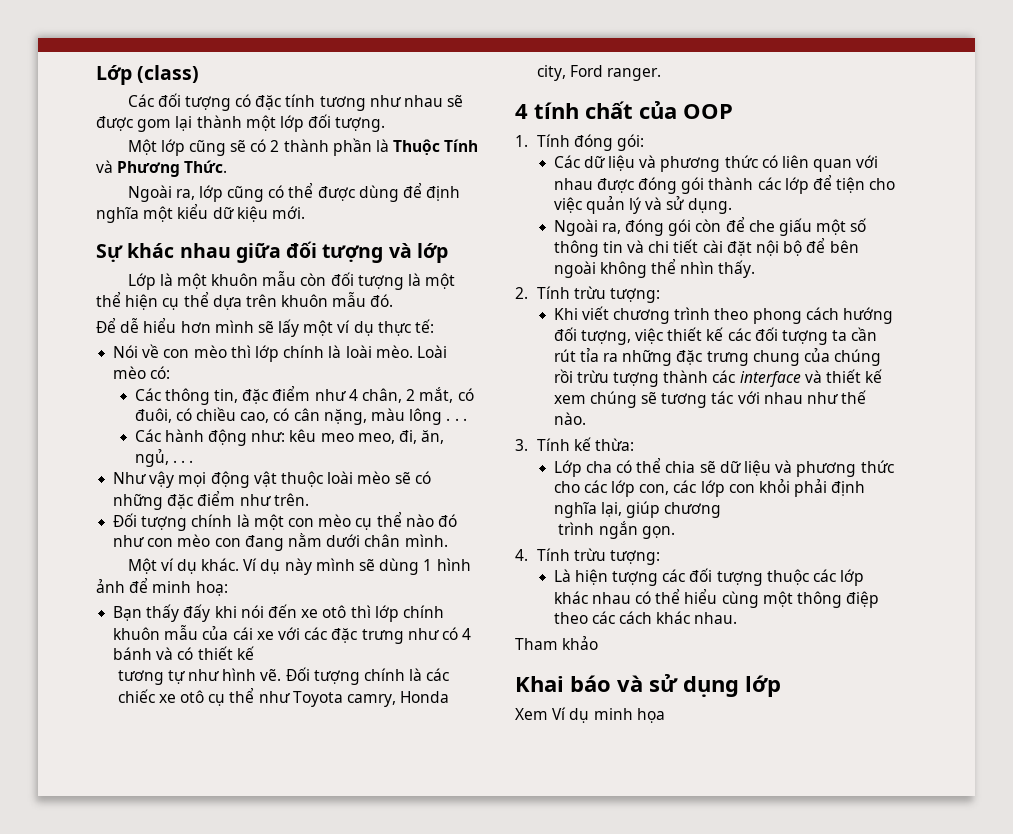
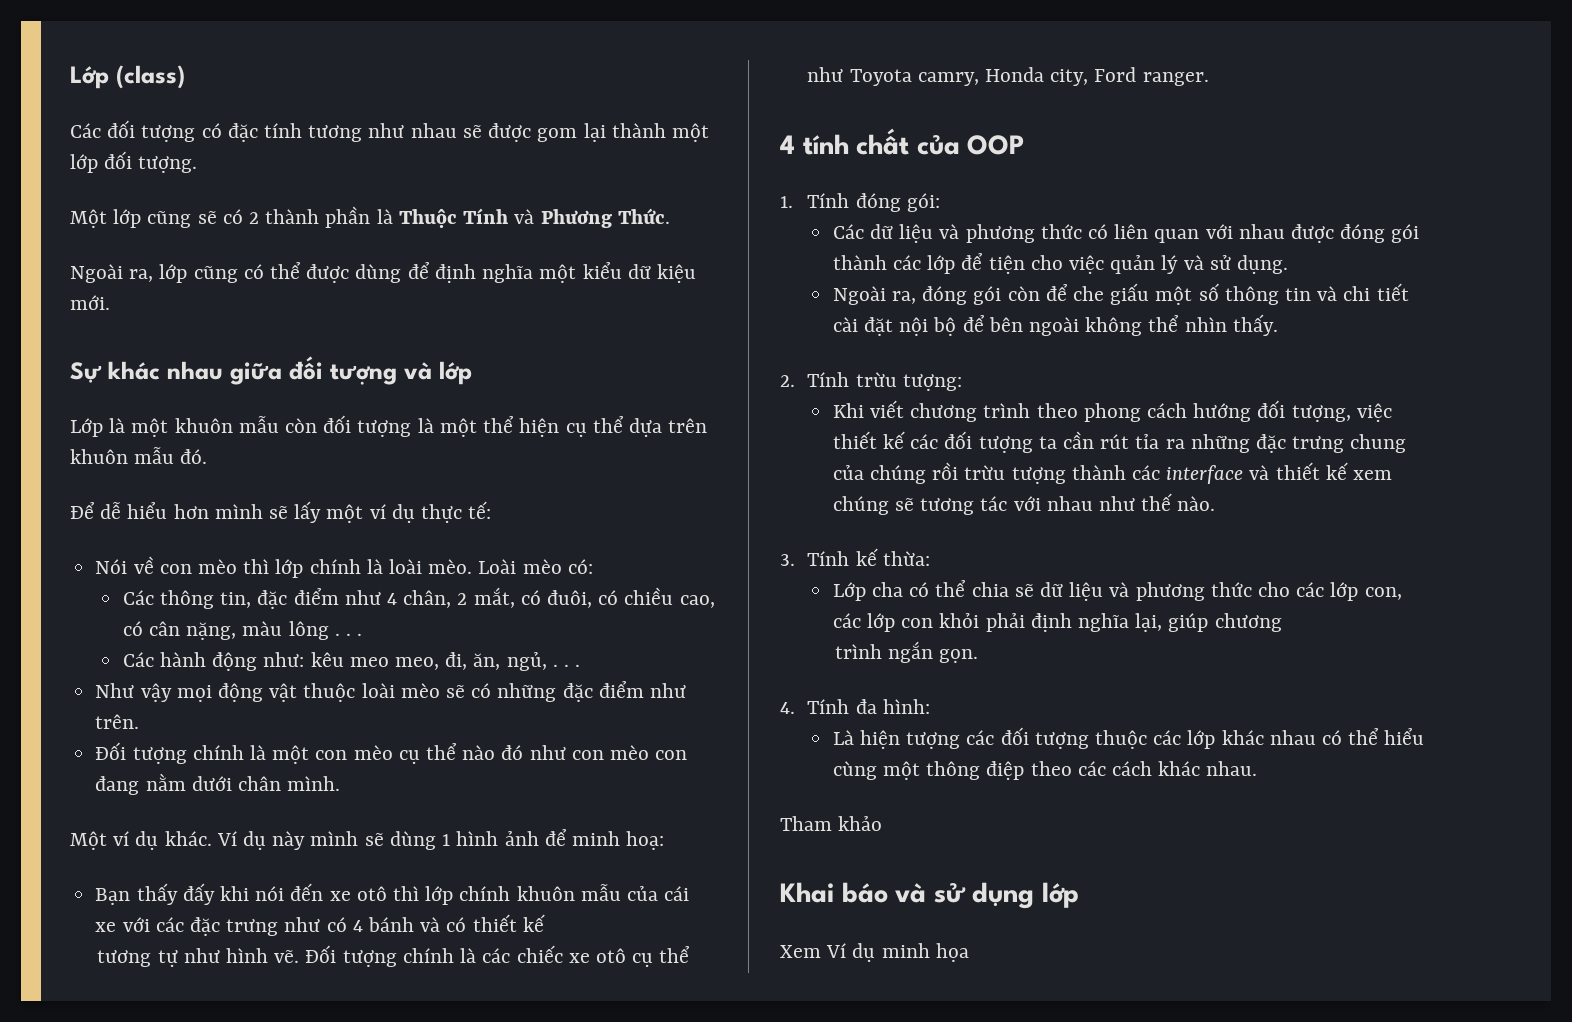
[573,548,661,565] trừu tượng: -> [855,699,930,714] đa hình:

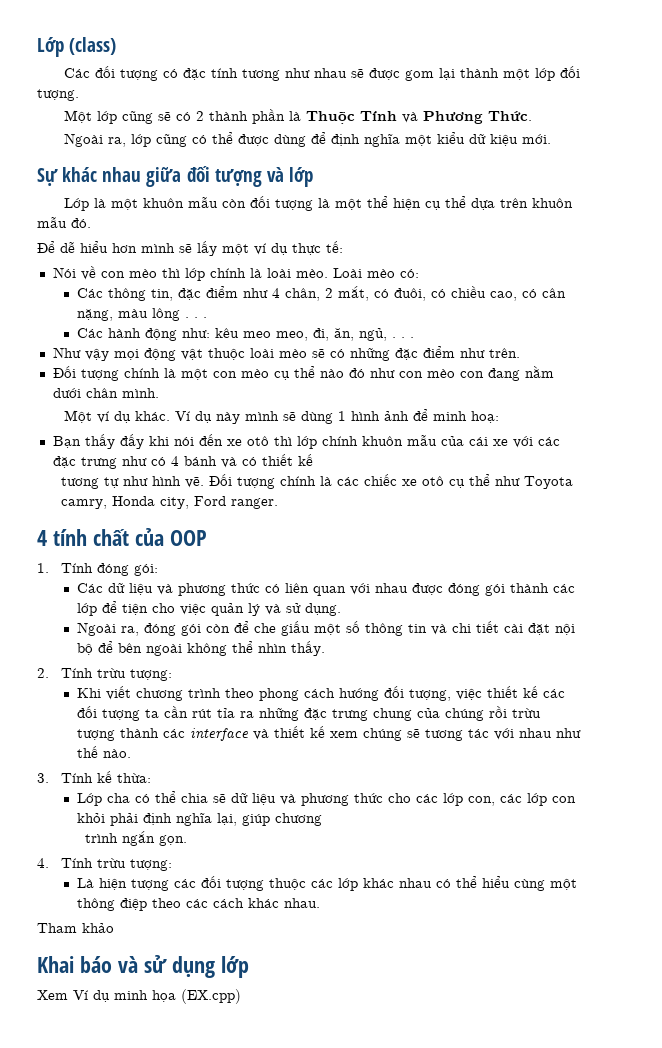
[855,699,930,714] đa hình: -> [96,858,172,871] trừu tượng:
(969, 952) none -> [181,989,241,1004] (EX.cpp)

